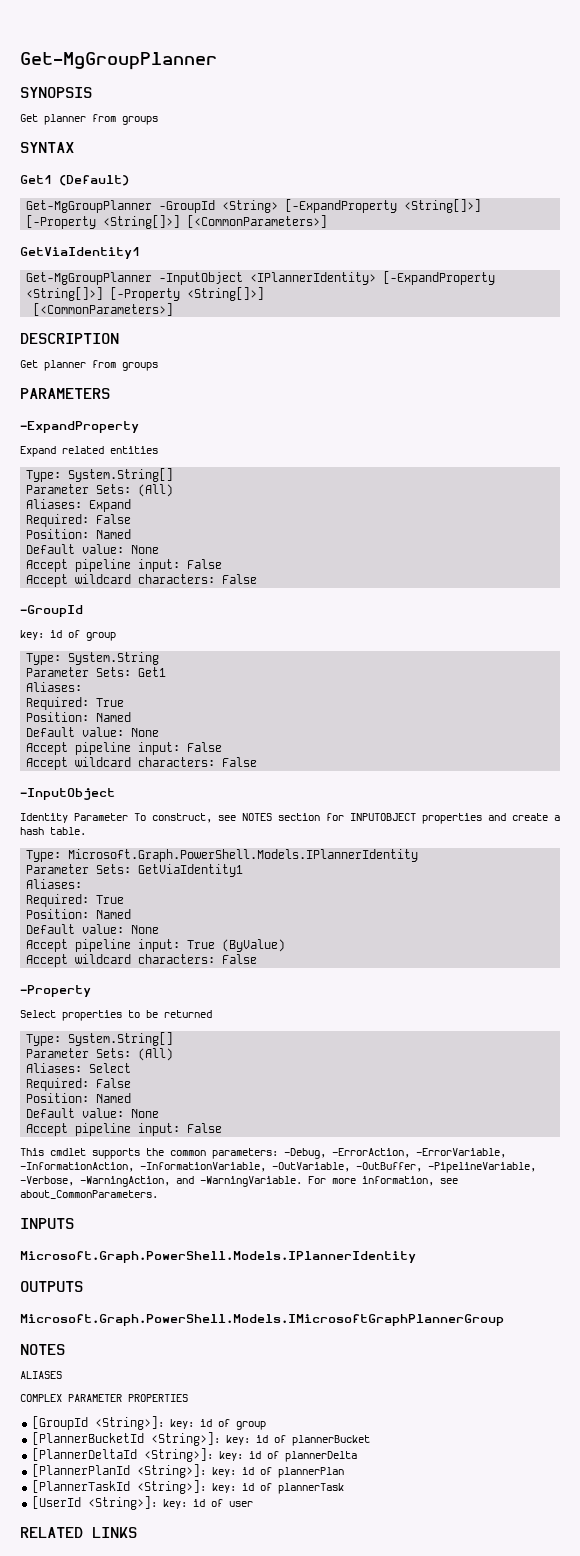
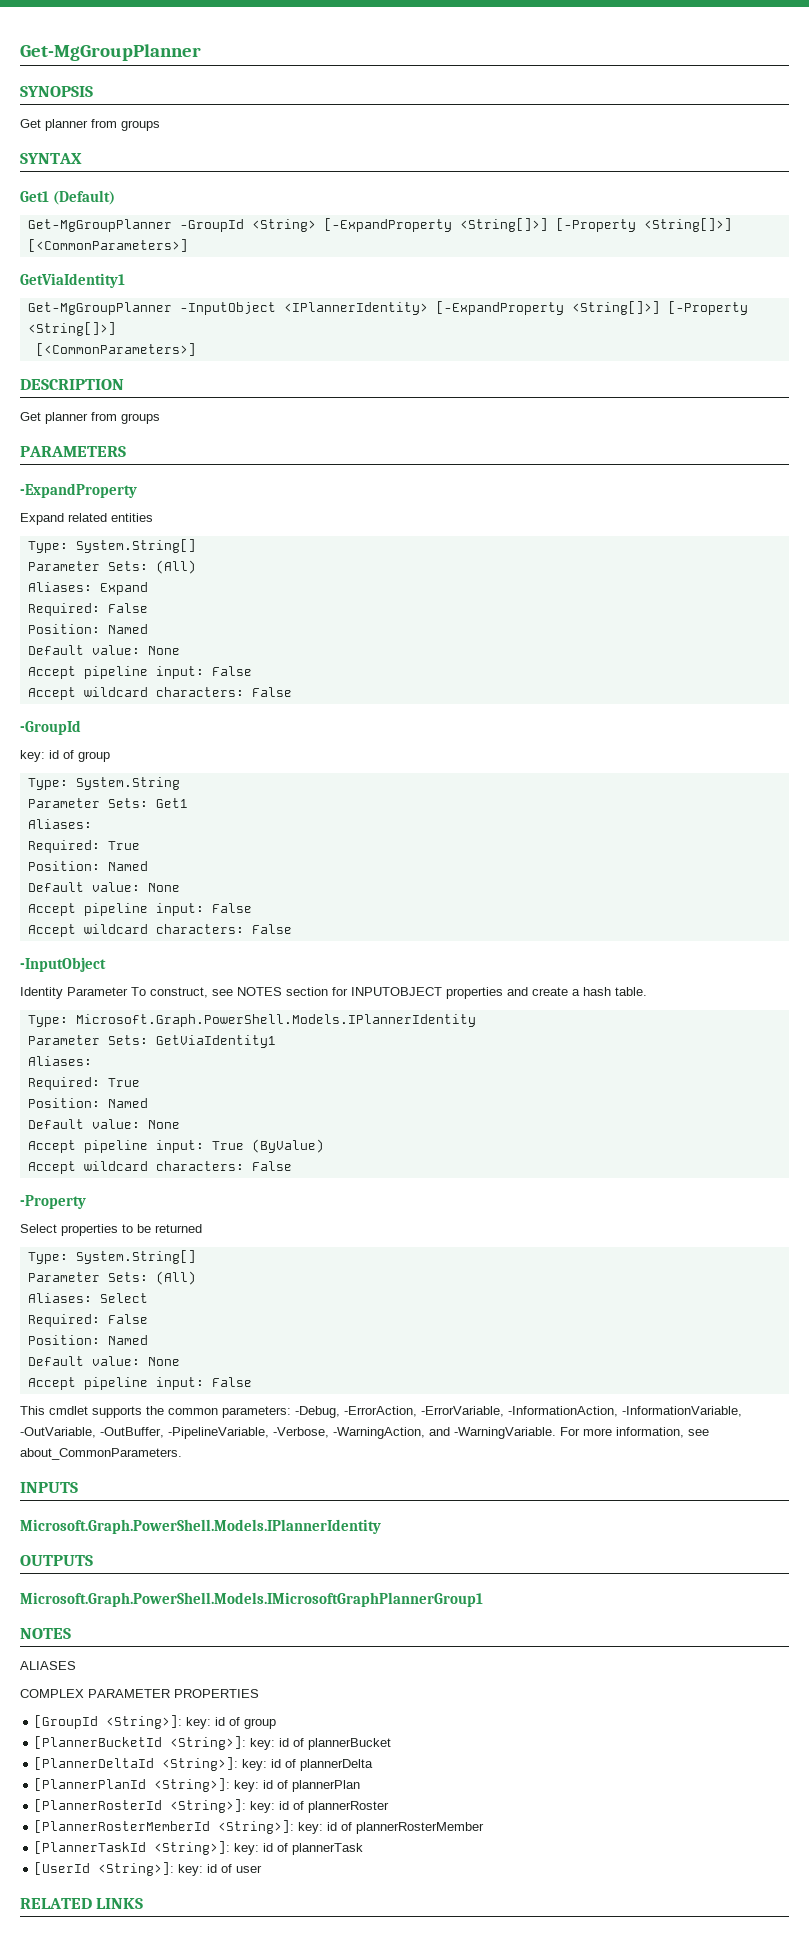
[20,1314,504,1326] Microsoft.Graph.PowerShell.Models.IMicrosoftGraphPlannerGroup -> [20,1592,483,1607] Microsoft.Graph.PowerShell.Models.IMicrosoftGraphPlannerGroup1
(344, 1472) none -> [34,1799,390,1813] [34,1820,485,1834] // [PlannerRosterId <String>]: key: id of plannerRoster // [PlannerRosterMemberId <String>]: key: id of plannerRosterMember

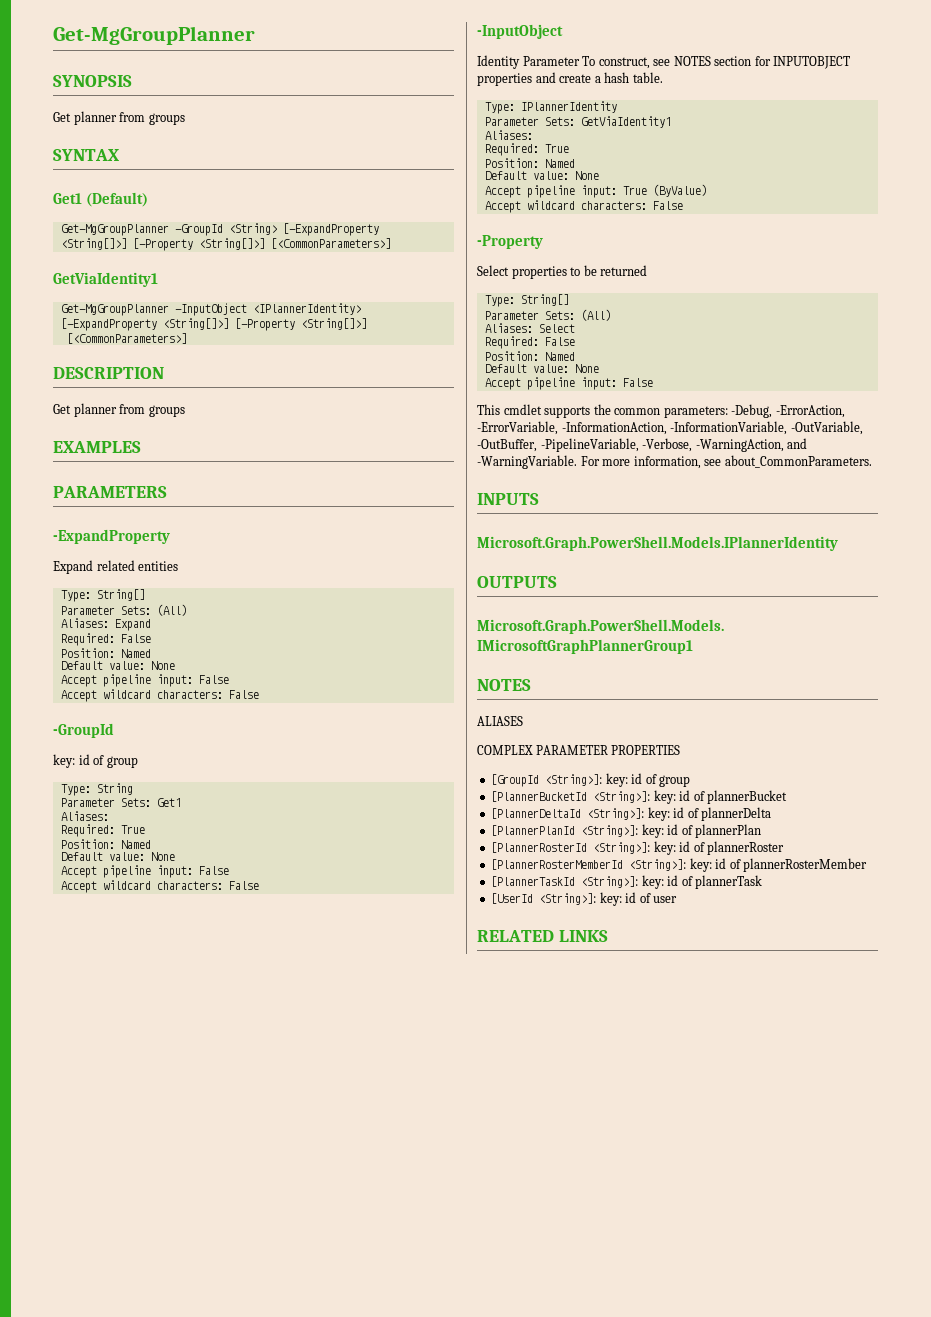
(160, 418) none -> [53,441,141,453] // EXAMPLES
[75,539,196,553] System.String[] -> [96,589,145,601] String[]
[75,777,180,790] System.String -> [96,783,133,795] String
[75,1014,476,1027] Microsoft.Graph.PowerShell.Models.IPlannerIdentity -> [520,101,617,113] IPlannerIdentity
[75,1250,196,1264] System.String[] -> [520,294,569,306] String[]

